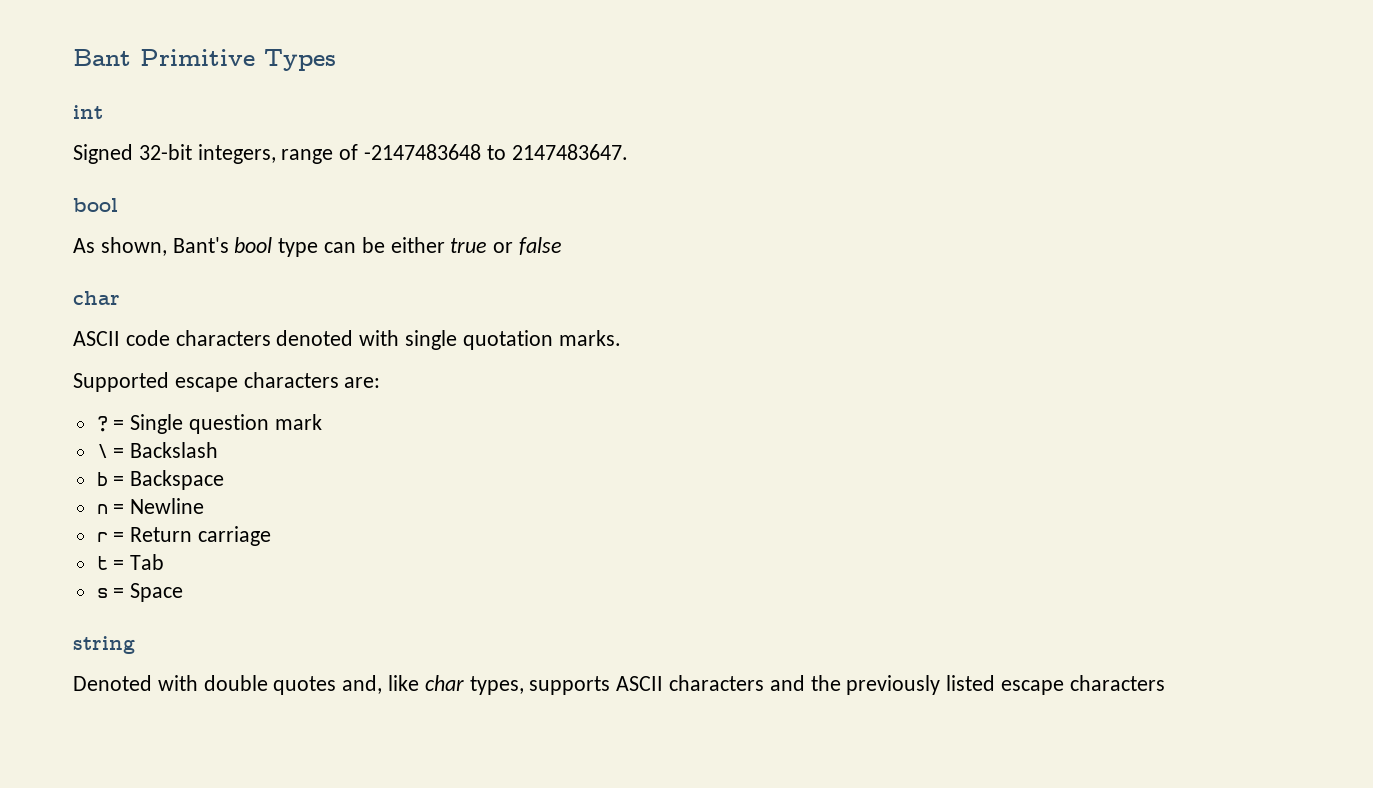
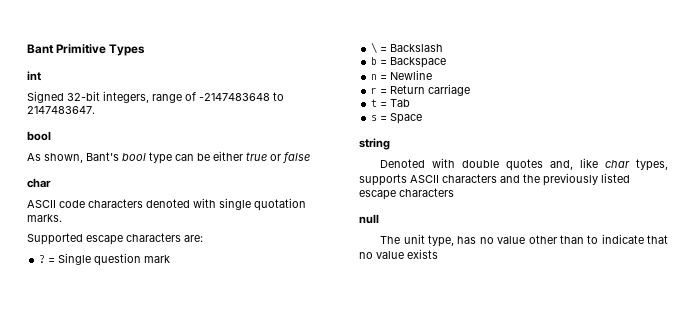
(1165, 683) none -> [359,214,379,224] [380,234,668,247] [359,249,438,259] // null // The unit type, has no value other than to indicate that no value exists

